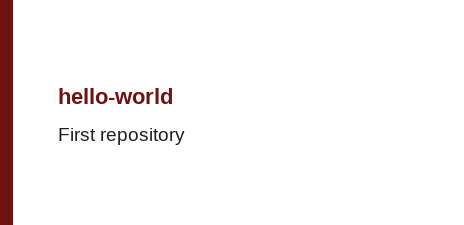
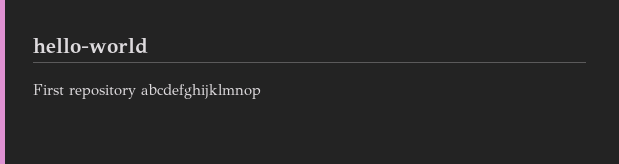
(186, 136) none -> [141,84,261,99] abcdefghijklmnop

